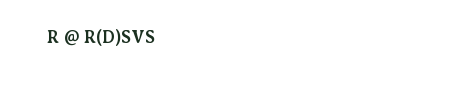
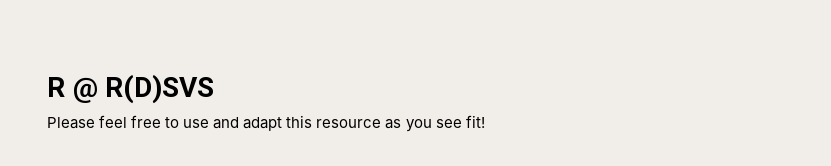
(156, 37) none -> [47,115,485,132] // Please feel free to use and adapt this resource as you see fit!

